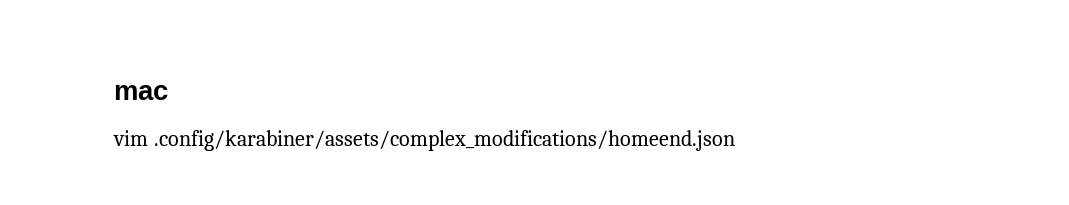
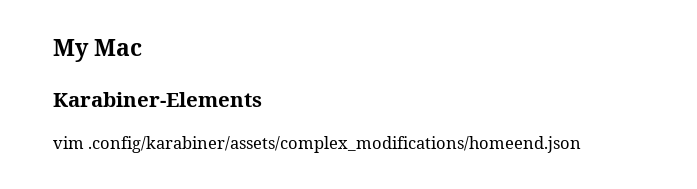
[114,85,168,100] mac -> [53,39,143,62] [53,92,262,107] My Mac // Karabiner-Elements

